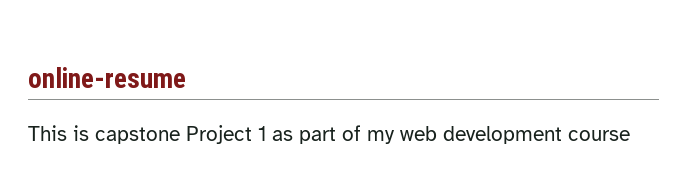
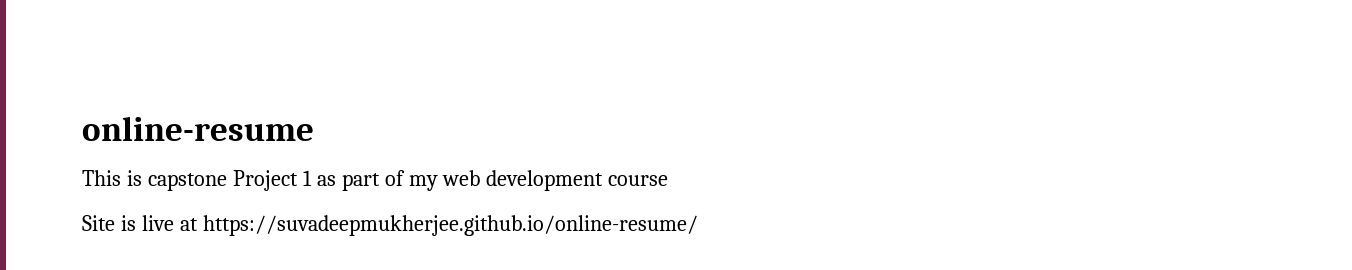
(630, 135) none -> [82,215,698,236] // Site is live at https://suvadeepmukherjee.github.io/online-resume/

